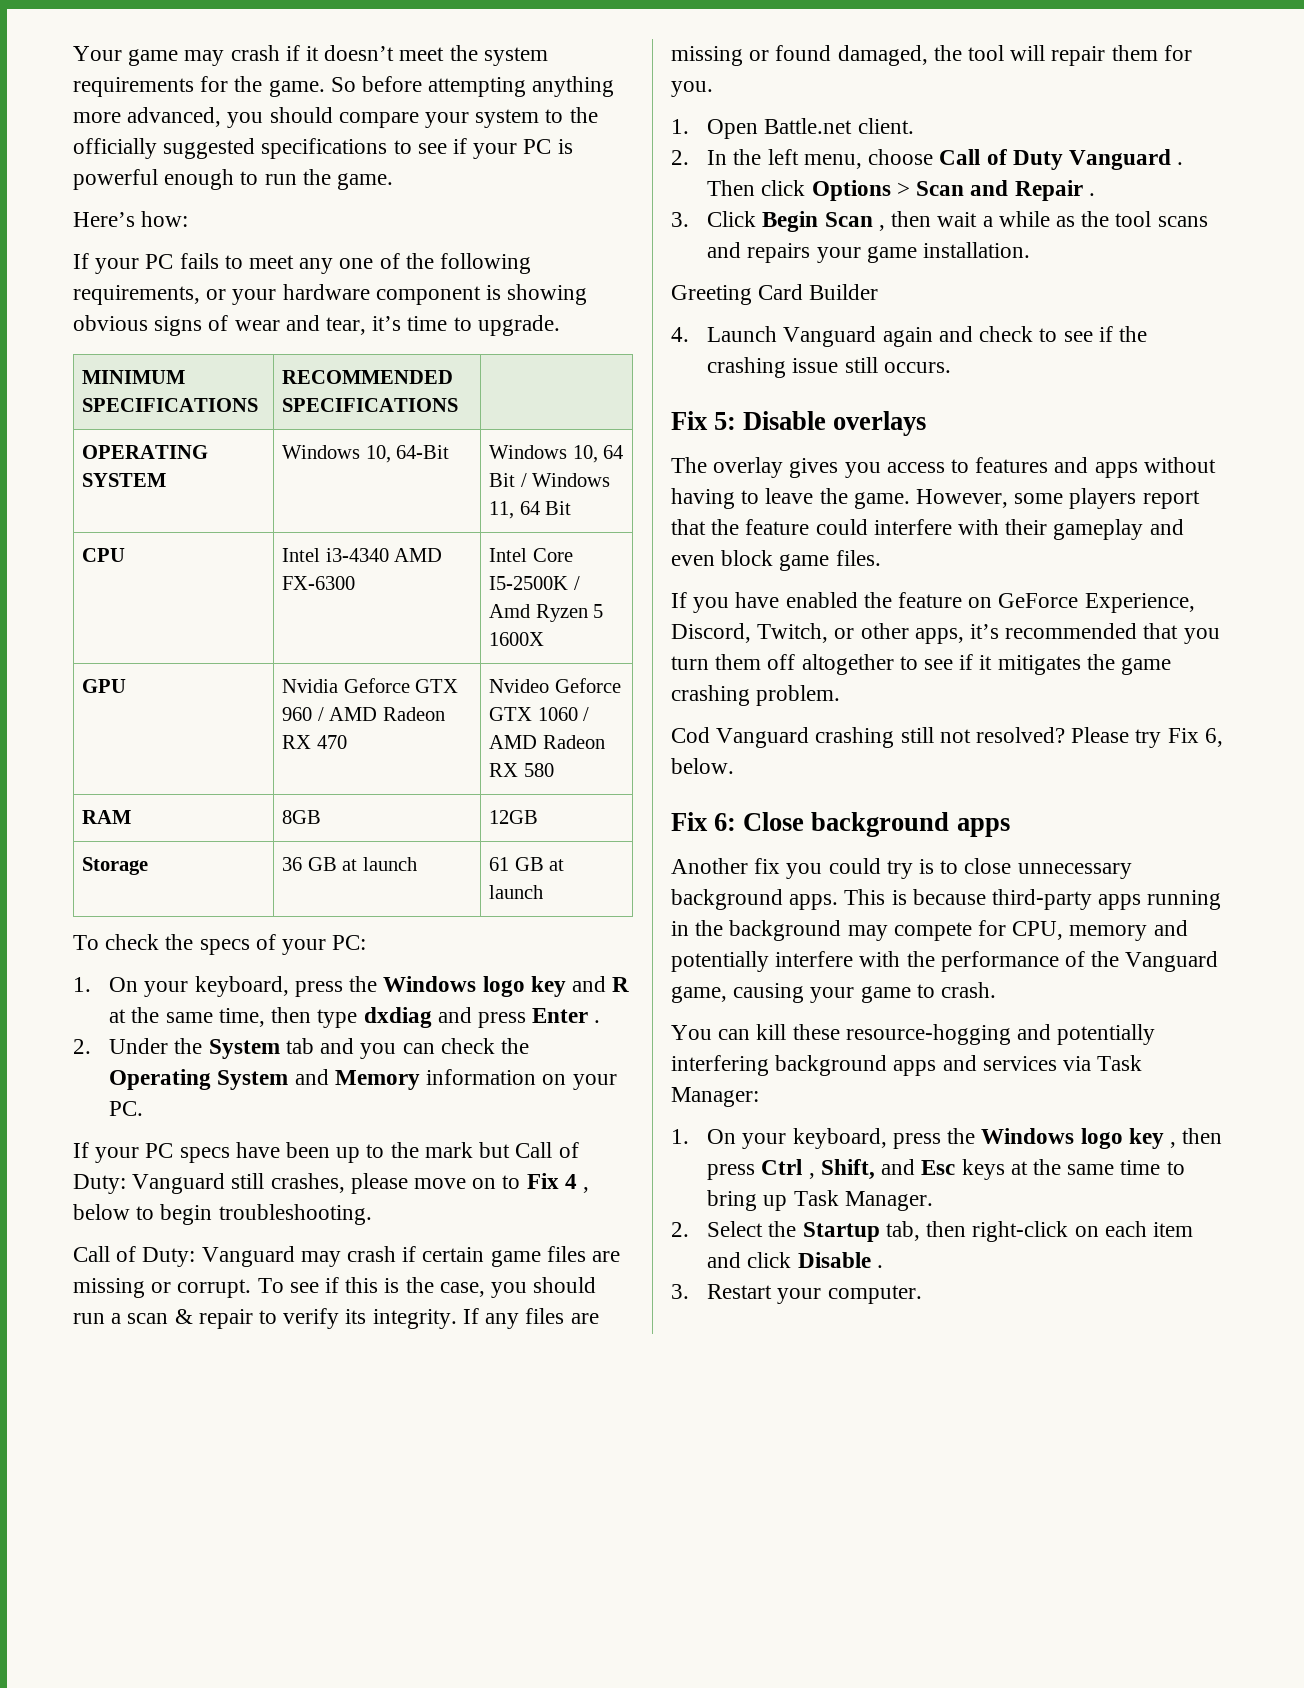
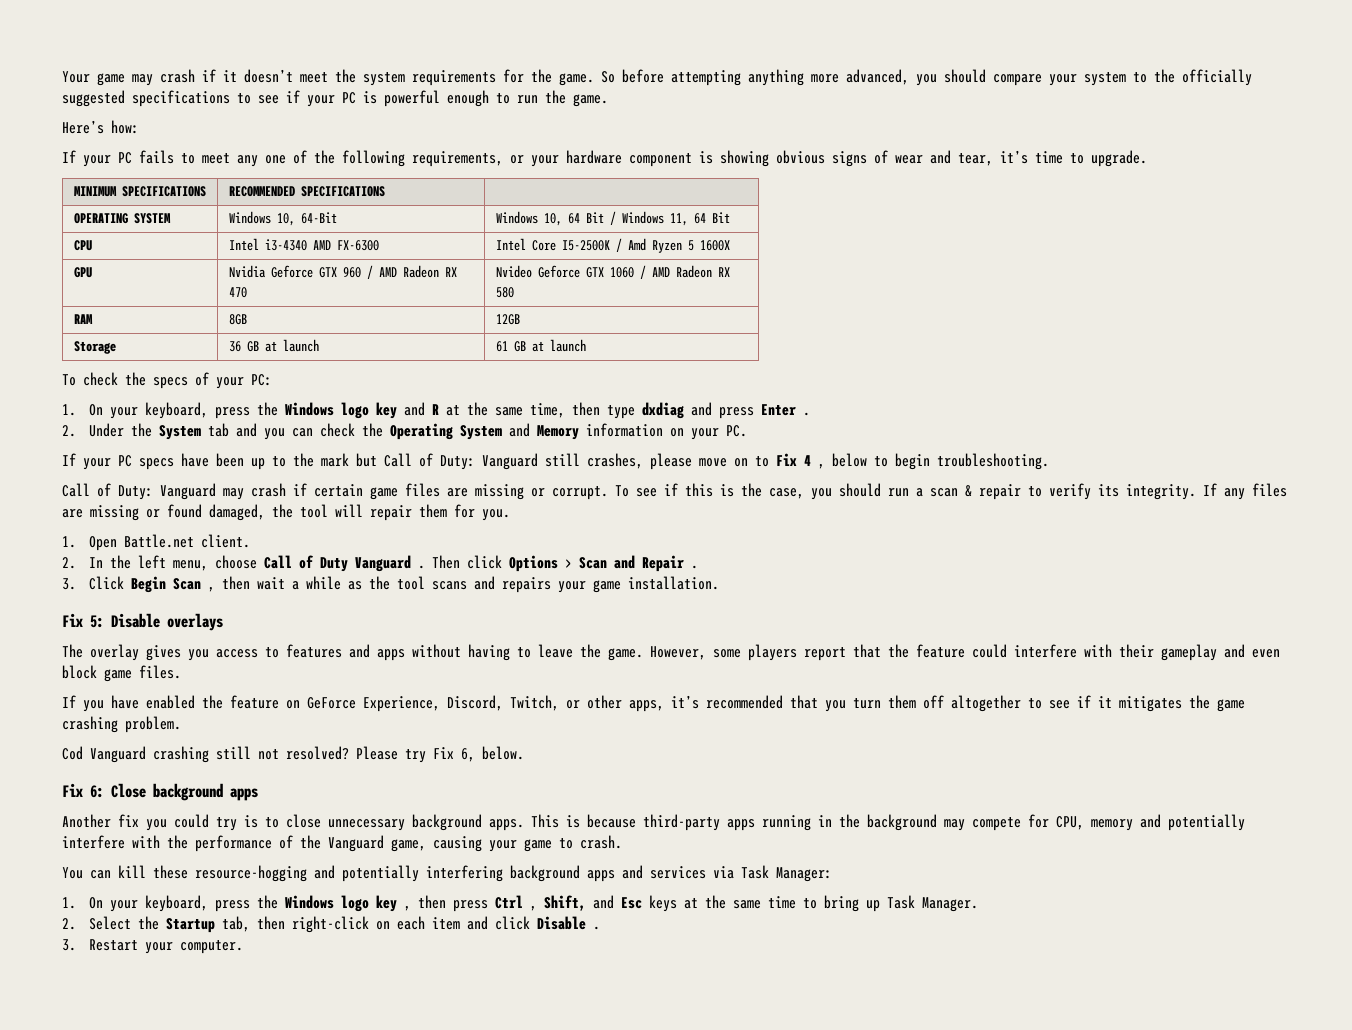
[671,284,879,305] [671,326,1147,347] [707,357,951,378] // Greeting Card Builder // 4. Launch Vanguard again and check to see if the crashing issue still occurs. -> (720, 583) none

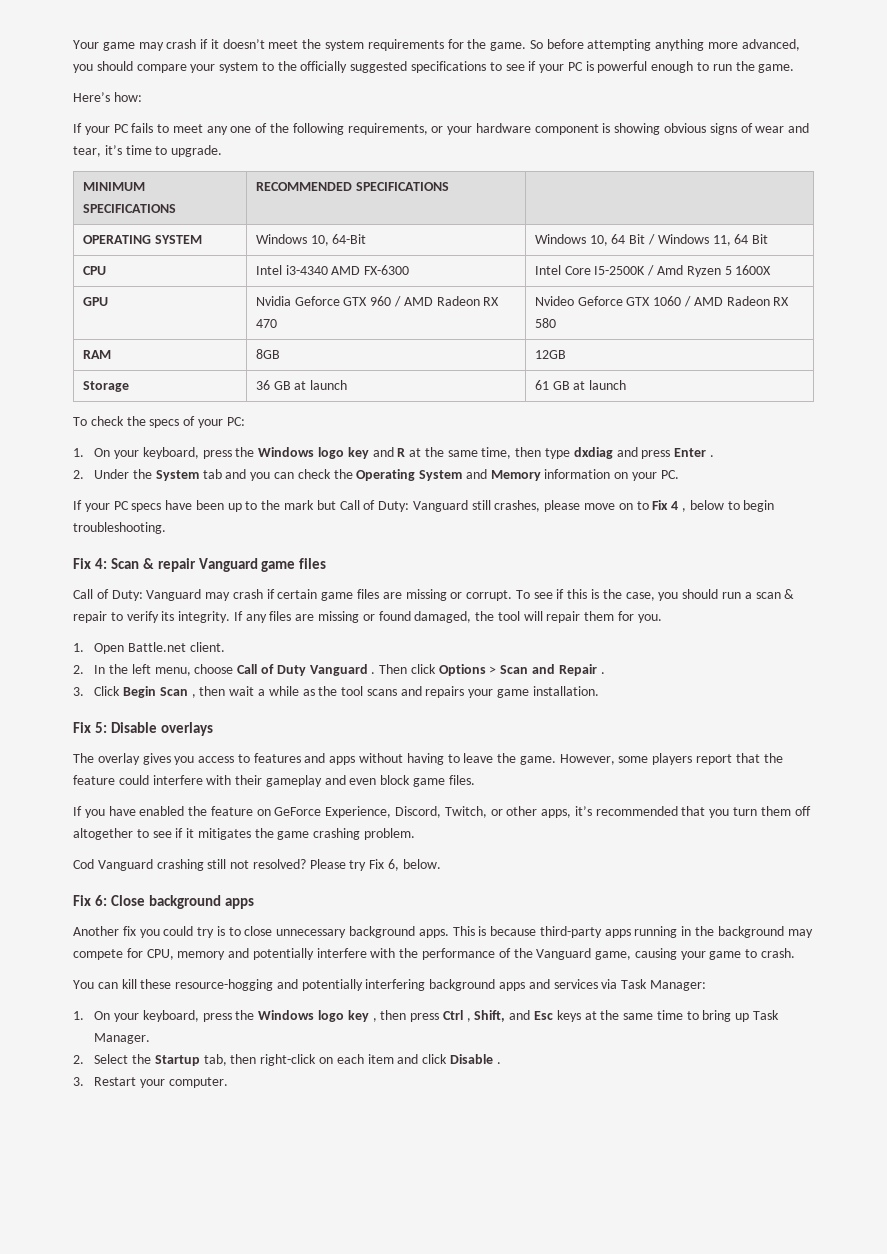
(1049, 461) none -> [73,558,327,572] // Fix 4: Scan & repair Vanguard game files

